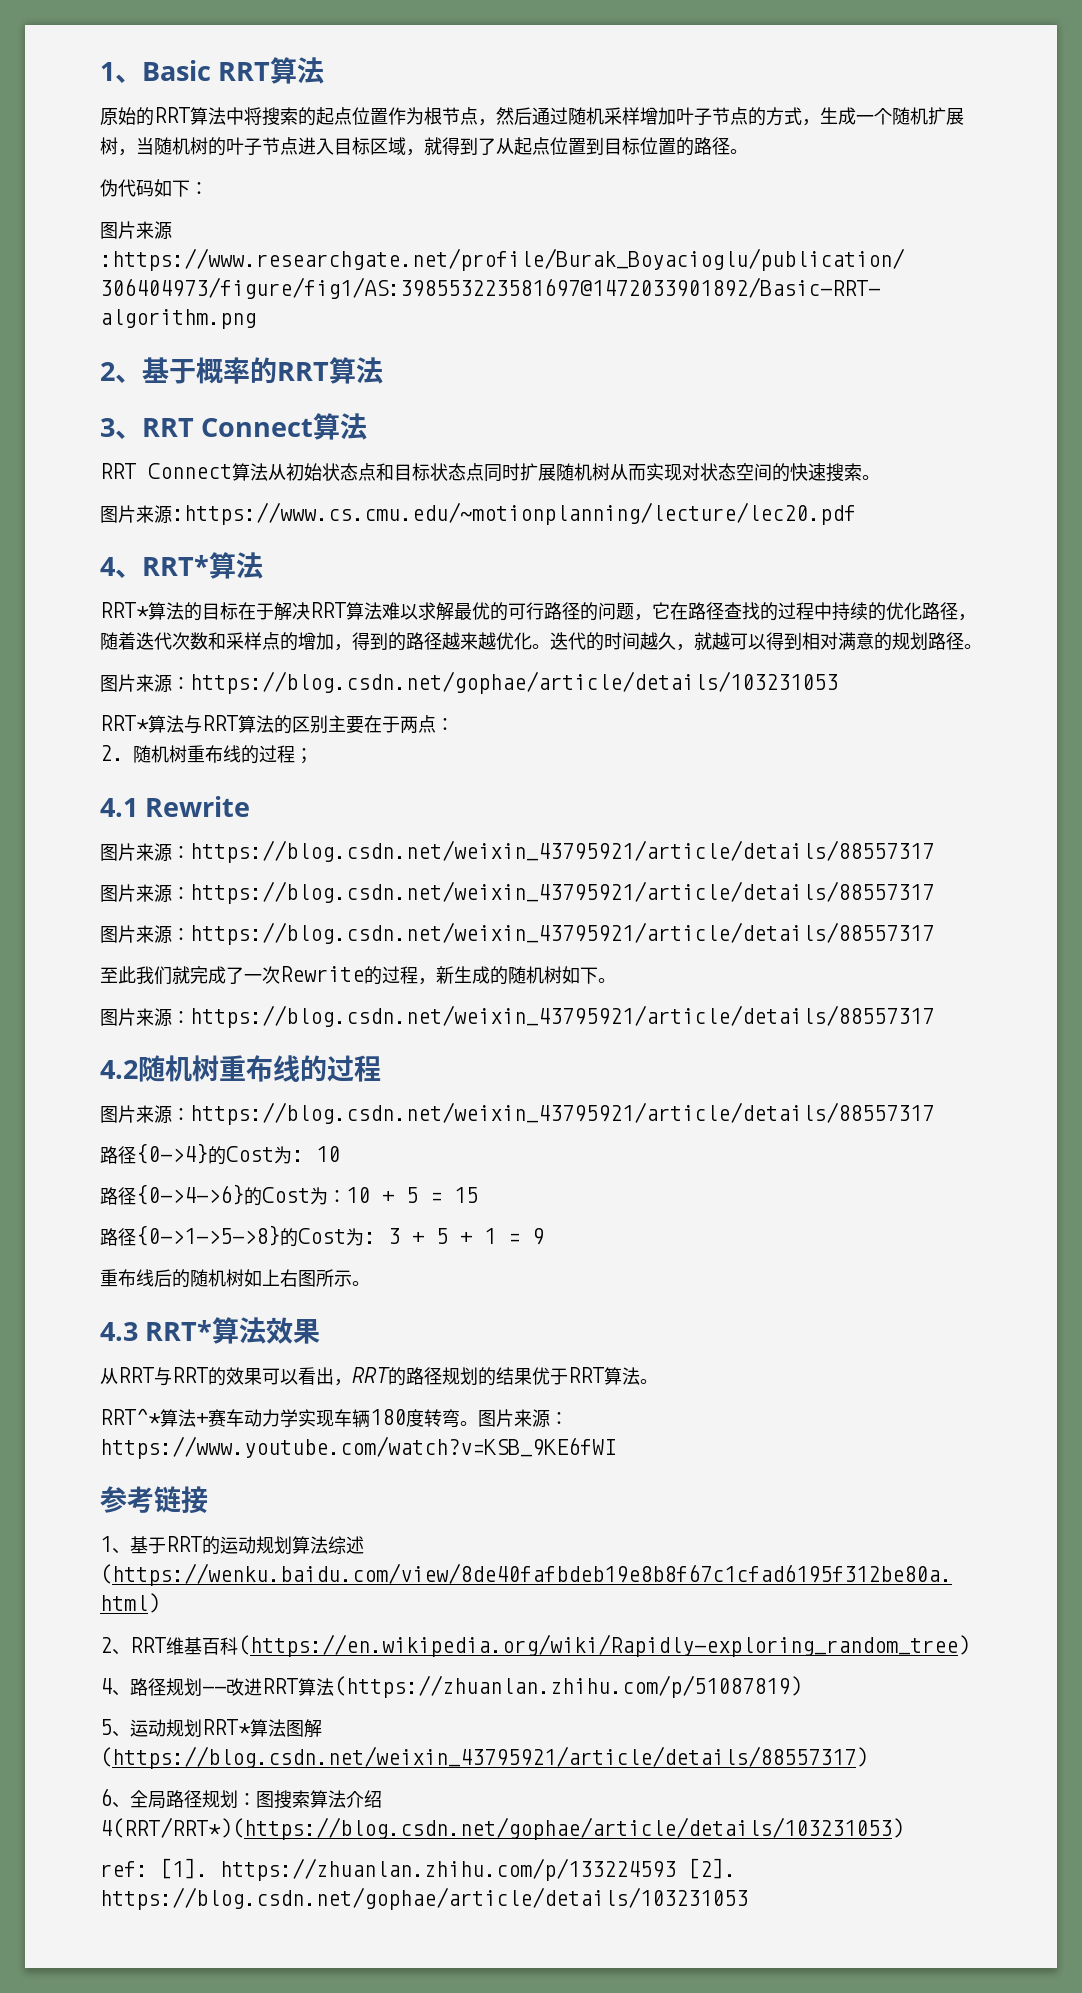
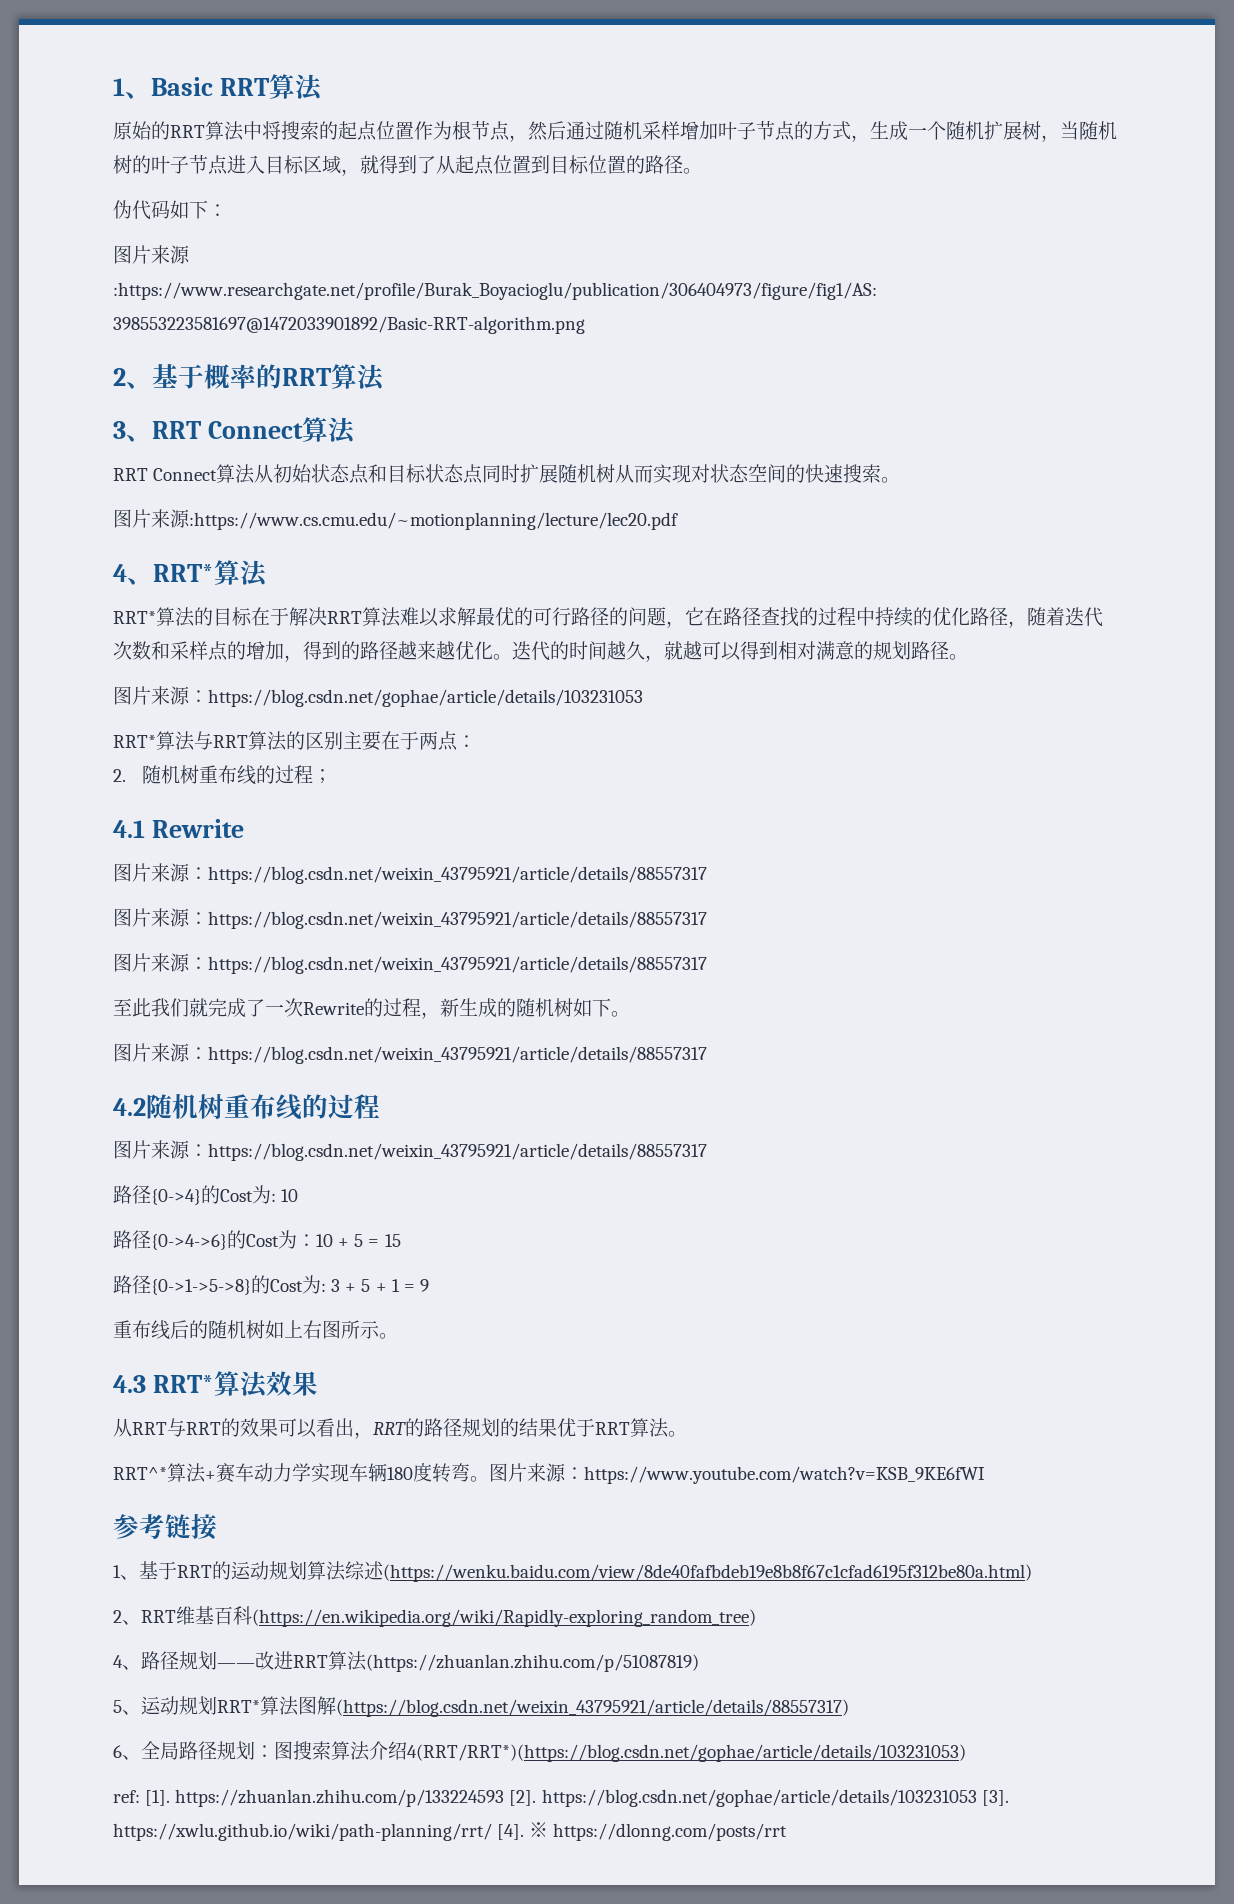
(748, 1898) none -> [981,1790,1009,1806] [113,1822,788,1841] [3]. https://xwlu.github.io/wiki/path-planning/rrt/ [4]. ※ https://dlonng.com/posts/rrt

